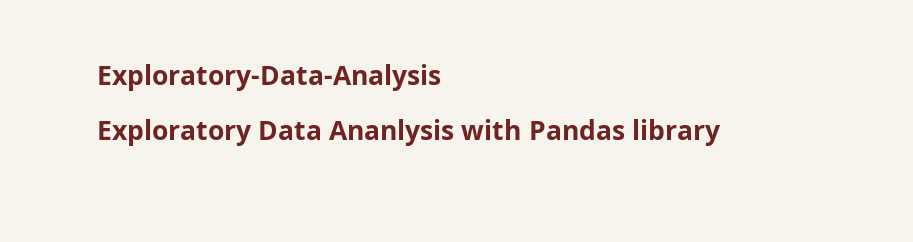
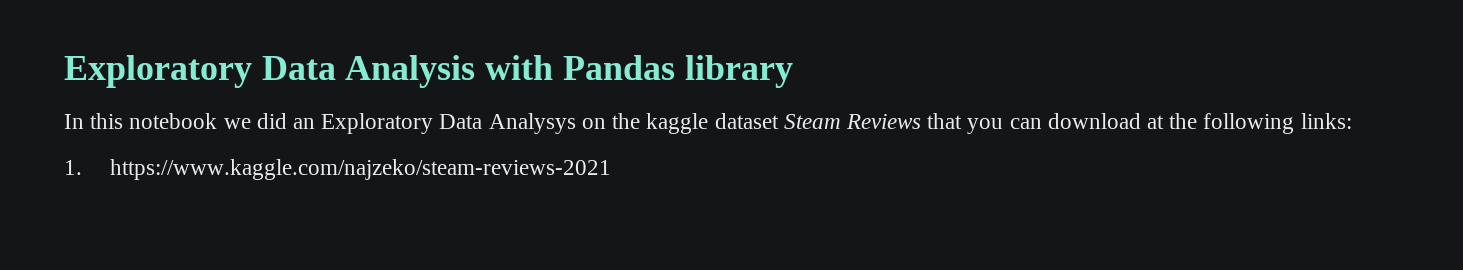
[97,64,441,91] [97,119,455,146] Exploratory-Data-Analysis // Exploratory Data Ananlysis -> [64,55,476,88] Exploratory Data Analysis
(721, 132) none -> [64,113,1352,134] [64,159,611,180] // In this notebook we did an Exploratory Data Analysys on the kaggle dataset Steam Reviews that you can download at the following links: // 1. https://www.kaggle.com/najzeko/steam-reviews-2021

